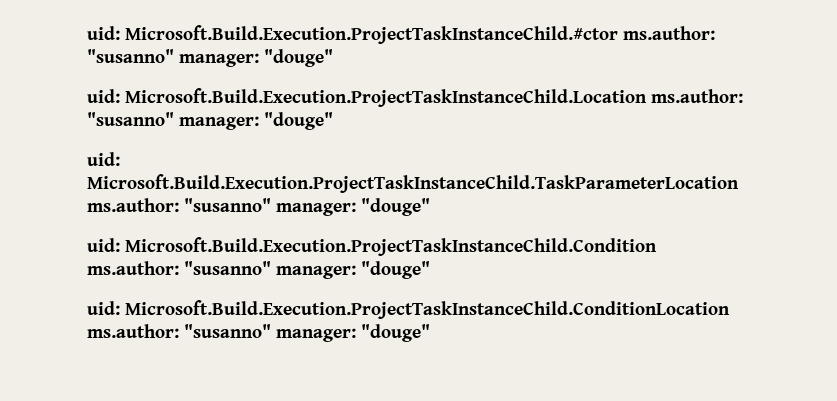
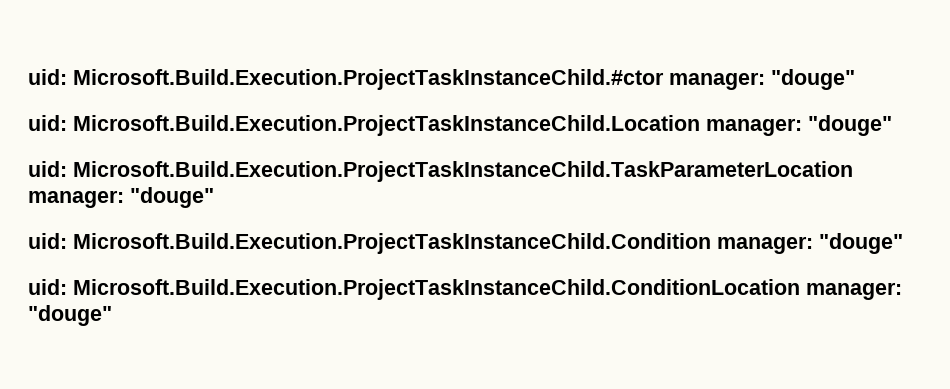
[623,26,715,40] [87,49,174,63] ms.author: "susanno" -> (664, 79) none
[651,89,743,103] [87,112,174,126] ms.author: "susanno" -> (700, 125) none
[87,198,271,212] ms.author: "susanno" -> (853, 171) none
[87,261,271,275] ms.author: "susanno" -> (711, 243) none
[87,324,271,338] ms.author: "susanno" -> (800, 289) none

